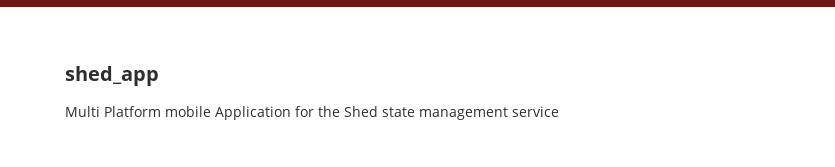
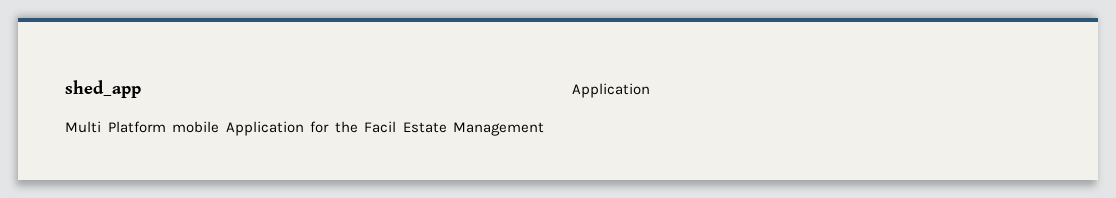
[344,106,559,120] Shed state management service -> [364,121,544,136] [572,83,650,98] Facil Estate Management Application

